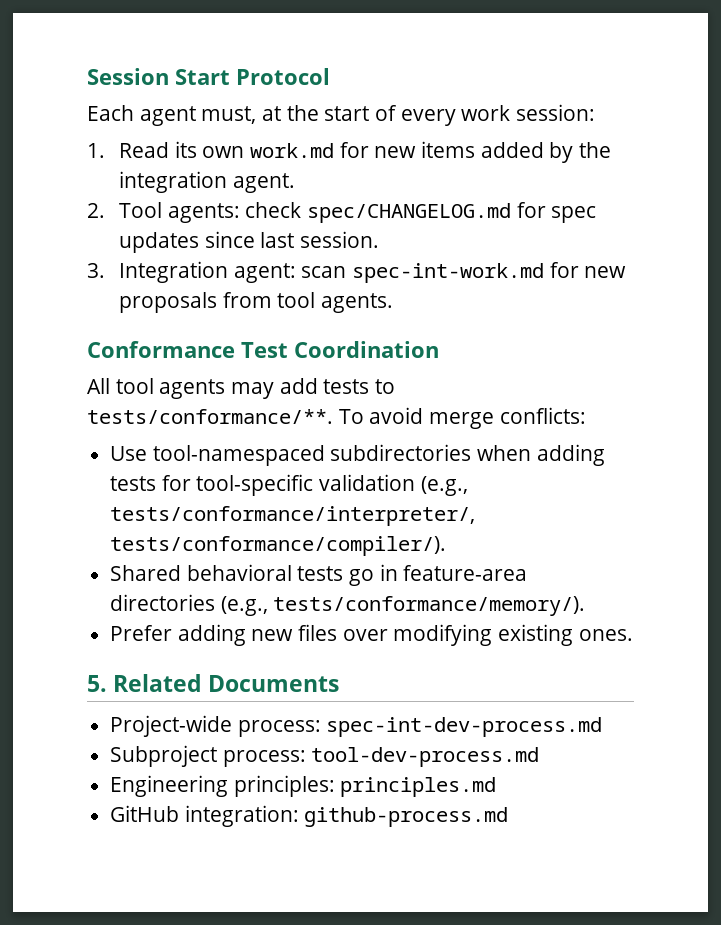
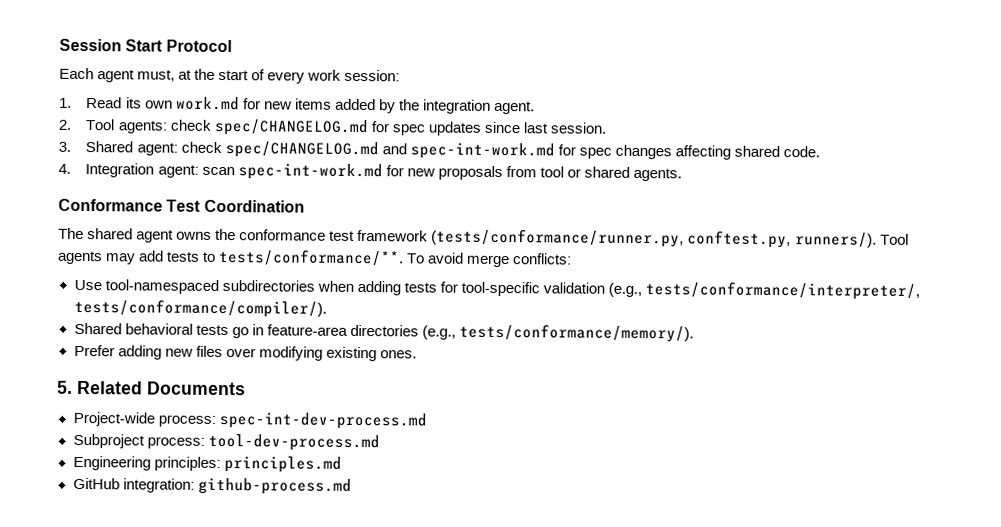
(105, 270) none -> [85,141,821,160] [58,163,71,174] Shared agent: check spec/CHANGELOG.md and spec-int-work.md for spec changes affecting shared code. // 4.
(316, 300) none -> [566,166,630,178] or shared
[87,378,154,394] All tool -> [58,227,909,249] The shared agent owns the conformance test framework (tests/conformance/runner.py, conftest.py, runners/). Tool

